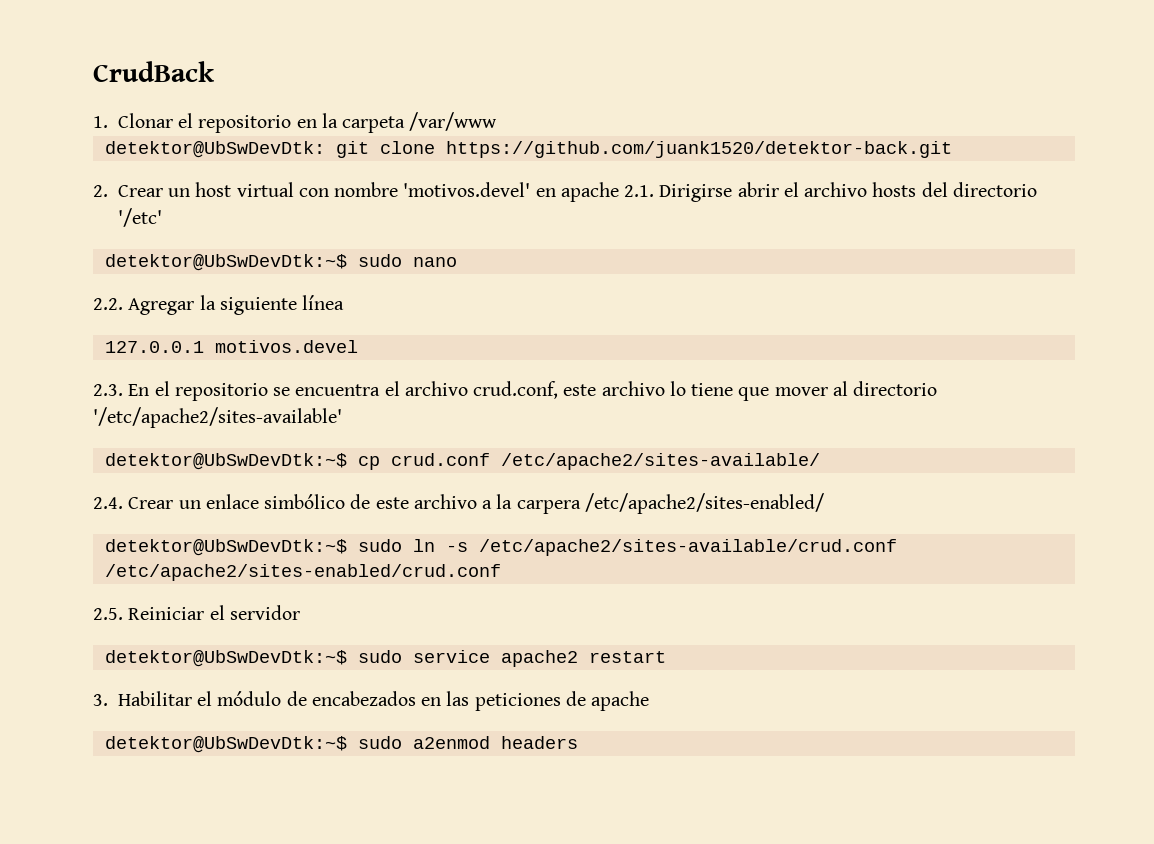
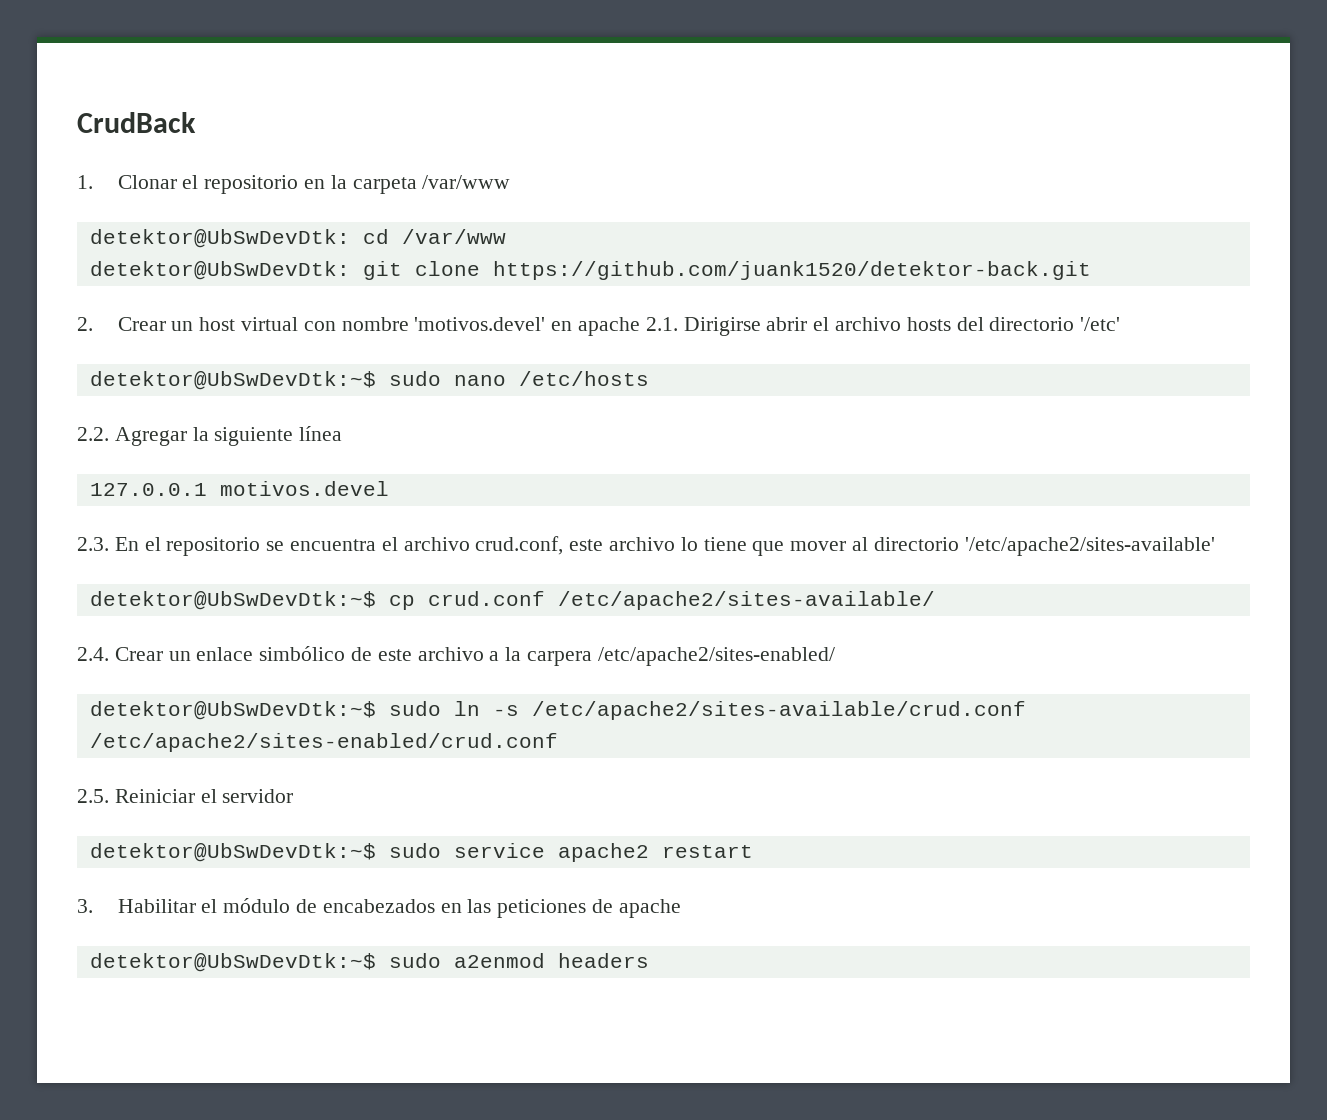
(498, 121) none -> [89,229,506,248] // detektor@UbSwDevDtk: cd /var/www
(457, 262) none -> [518,371,649,386] /etc/hosts

